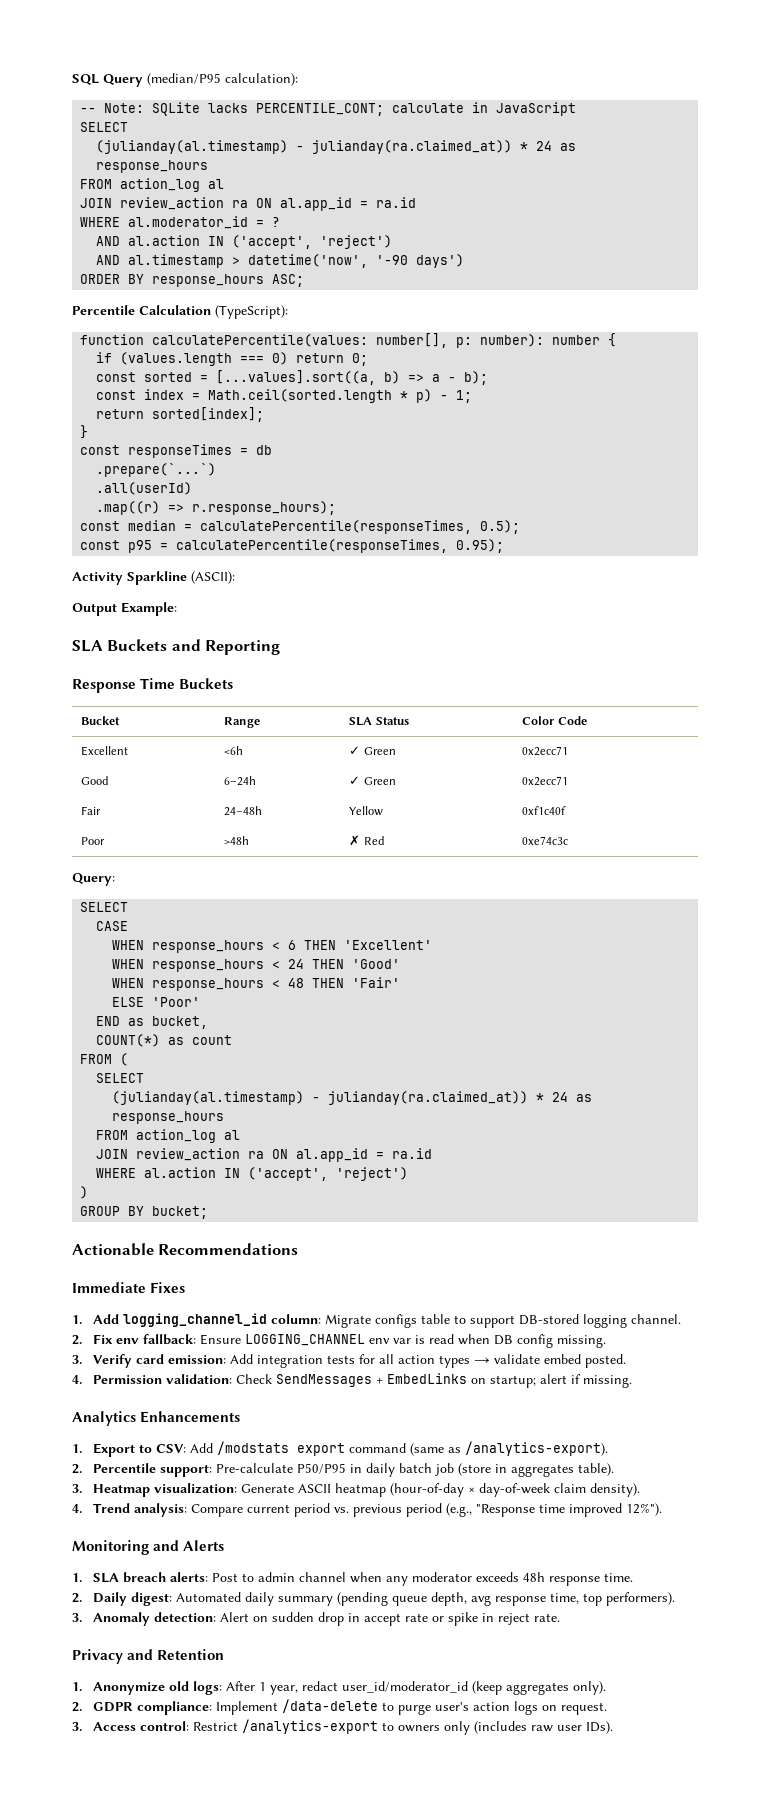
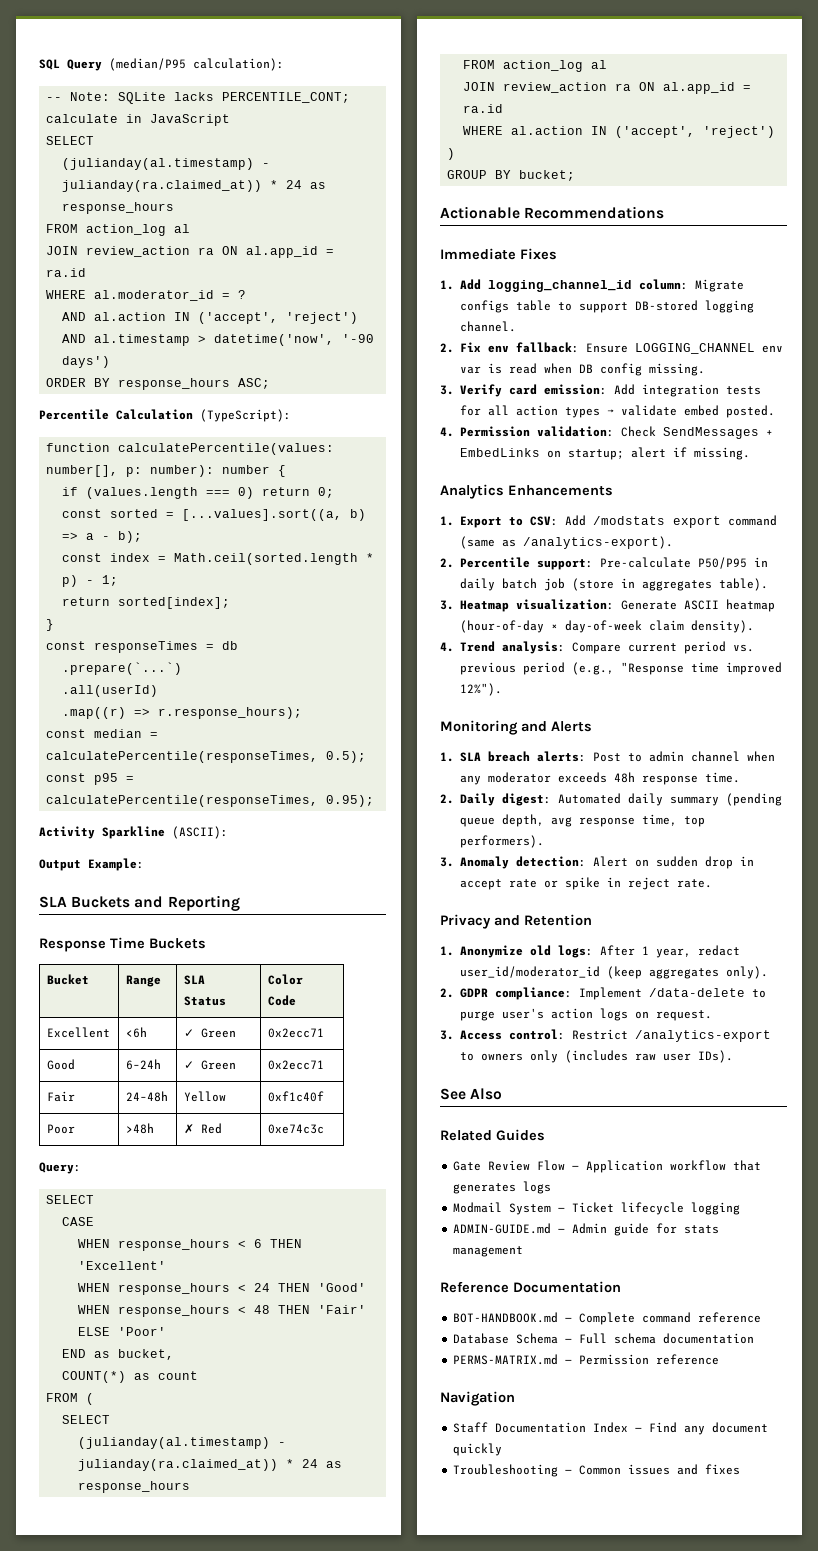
(614, 1727) none -> [440,1088,503,1100] [440,1129,545,1141] [453,1160,762,1173] [453,1181,552,1194] [453,1202,741,1215] [453,1223,720,1236] [453,1246,524,1257] [440,1281,621,1293] [453,1312,762,1325] [453,1333,755,1344] [453,1354,720,1365] [440,1391,515,1406] [453,1422,769,1435] [453,1443,503,1456] [453,1464,741,1477] // See Also // Related Guides // Gate Review Flow — Application workflow that generates logs // Modmail System — Ticket lifecycle logging // ADMIN-GUIDE.md — Admin guide for stats management // Reference Documentation // BOT-HANDBOOK.md — Complete command reference // Database Schema — Full schema documentation // PERMS-MATRIX.md — Permission reference // Navigation // Staff Documentation Index — Find any document quickly // Troubleshooting — Common issues and fixes

